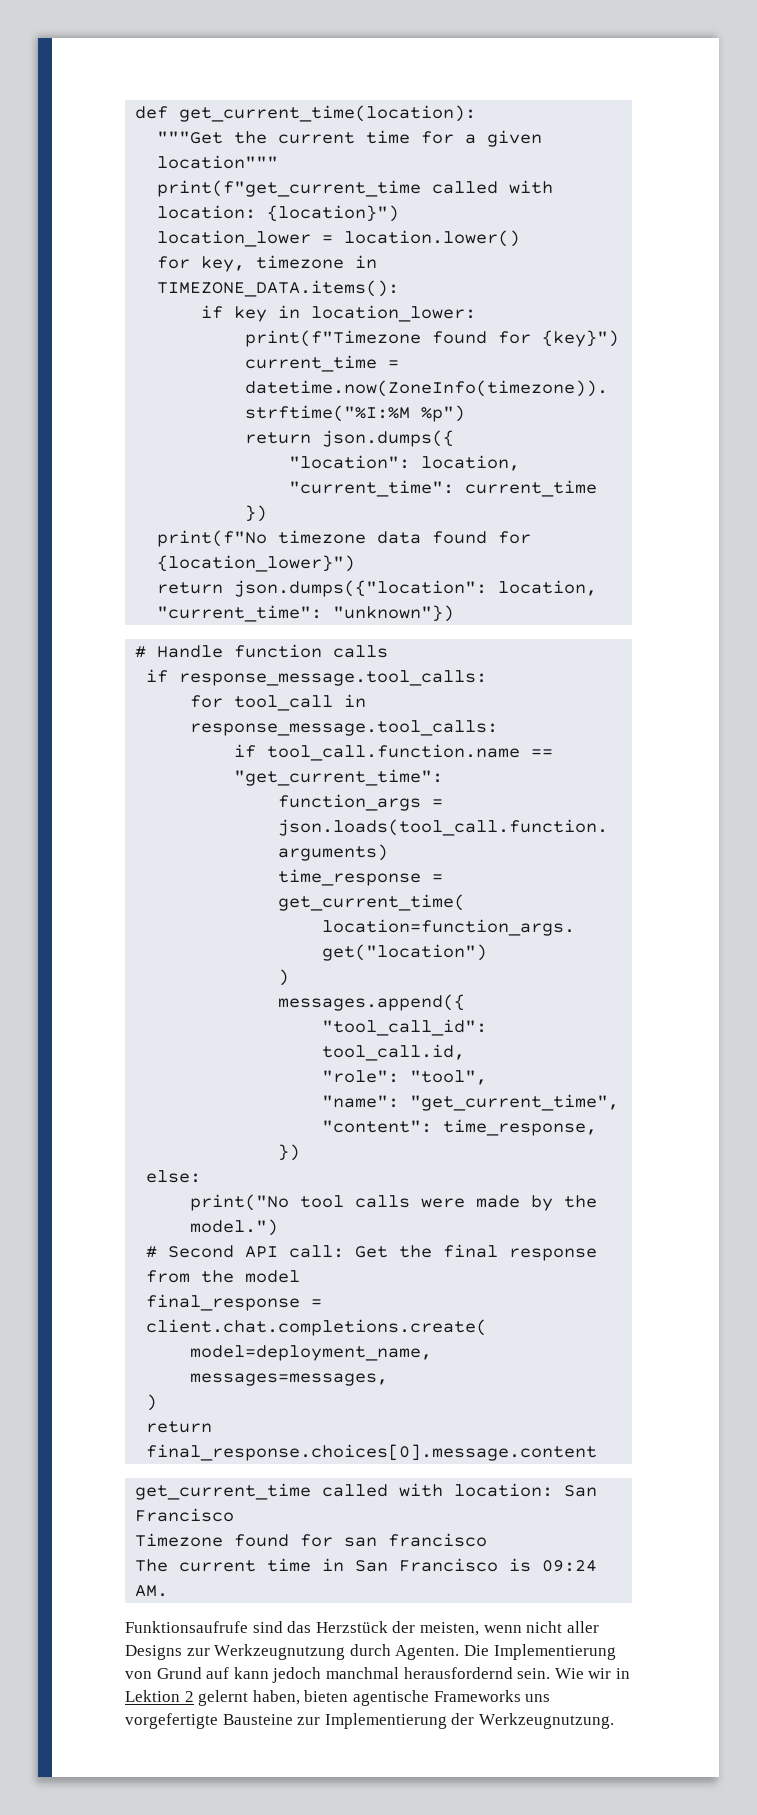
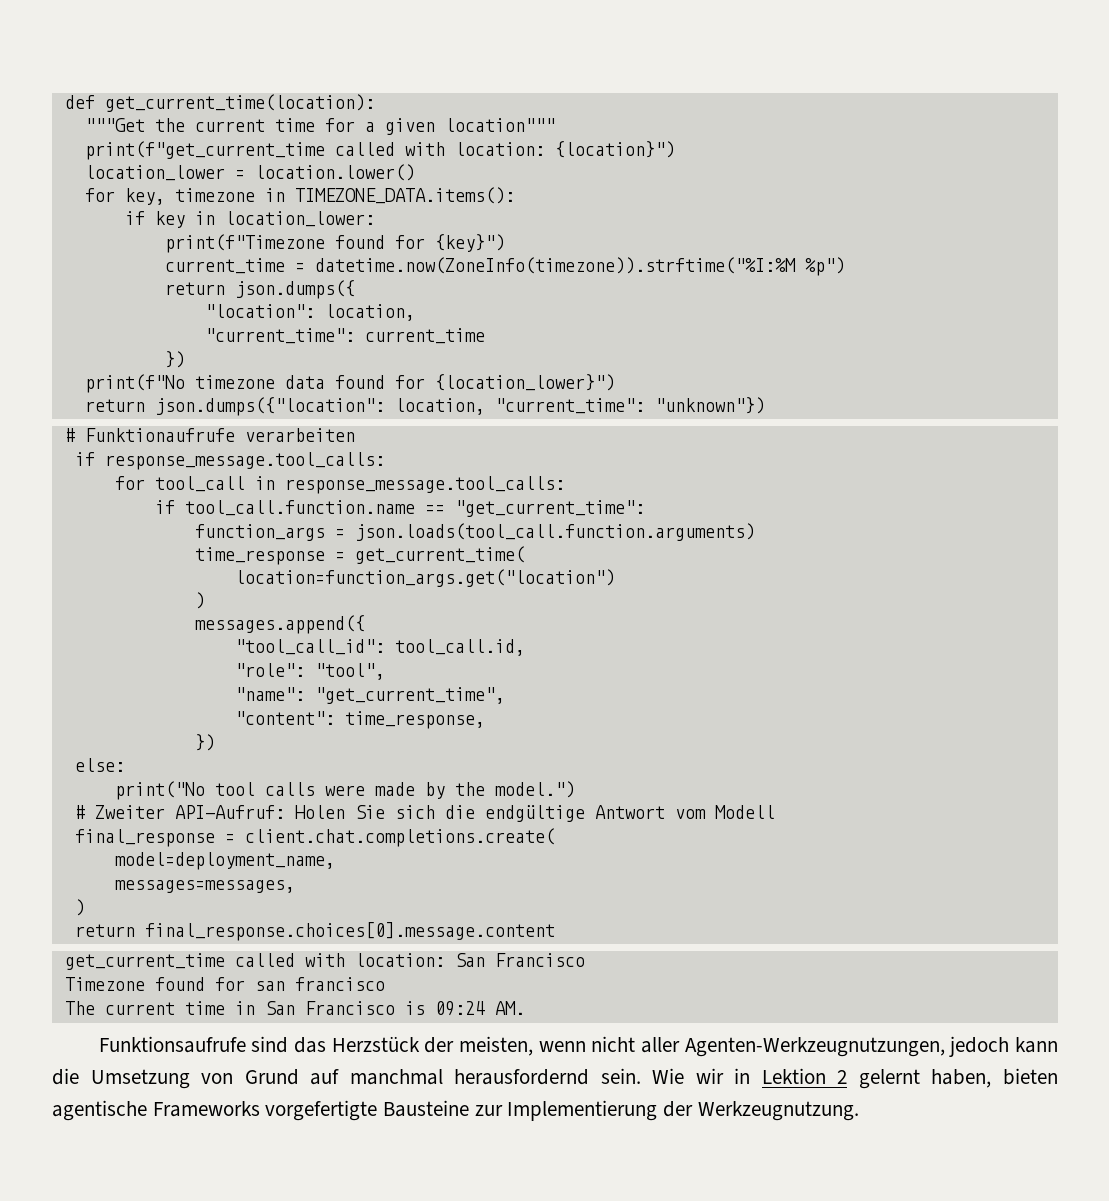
[157,644,389,658] Handle function calls -> [84,428,355,442] Funktionaufrufe verarbeiten
[168,1244,598,1261] [146,1270,301,1283] Second API call: Get the final response from the model -> [94,805,775,822] Zweiter API-Aufruf: Holen Sie sich die endgültige Antwort vom Modell
[125,1644,616,1660] Designs zur Werkzeugnutzung durch Agenten. Die Implementierung -> [684,1036,1058,1057] [52,1068,190,1089] Agenten-Werkzeugnutzungen, jedoch kann die Umsetzung
[233,1667,322,1683] kann jedoch -> (340, 1077) none
[525,1694,551,1702] uns -> (260, 1109) none

